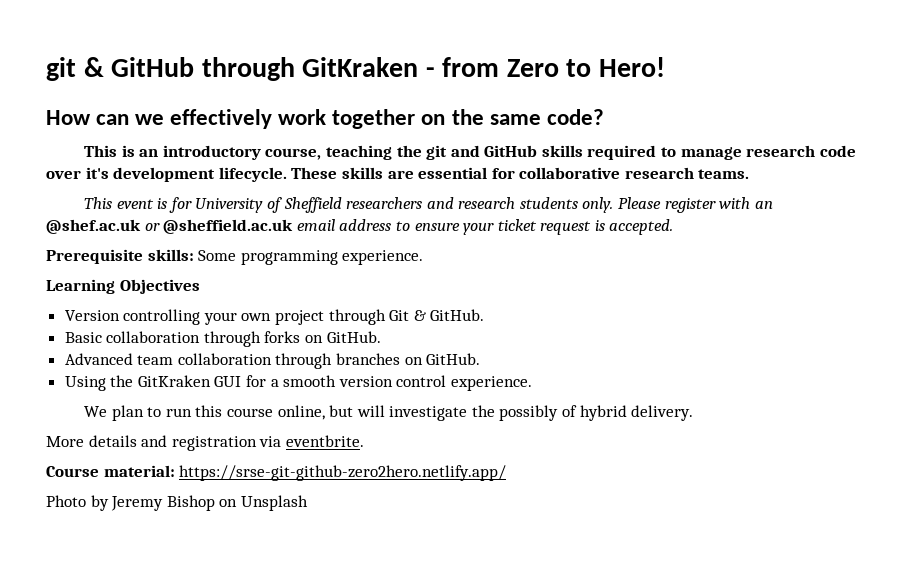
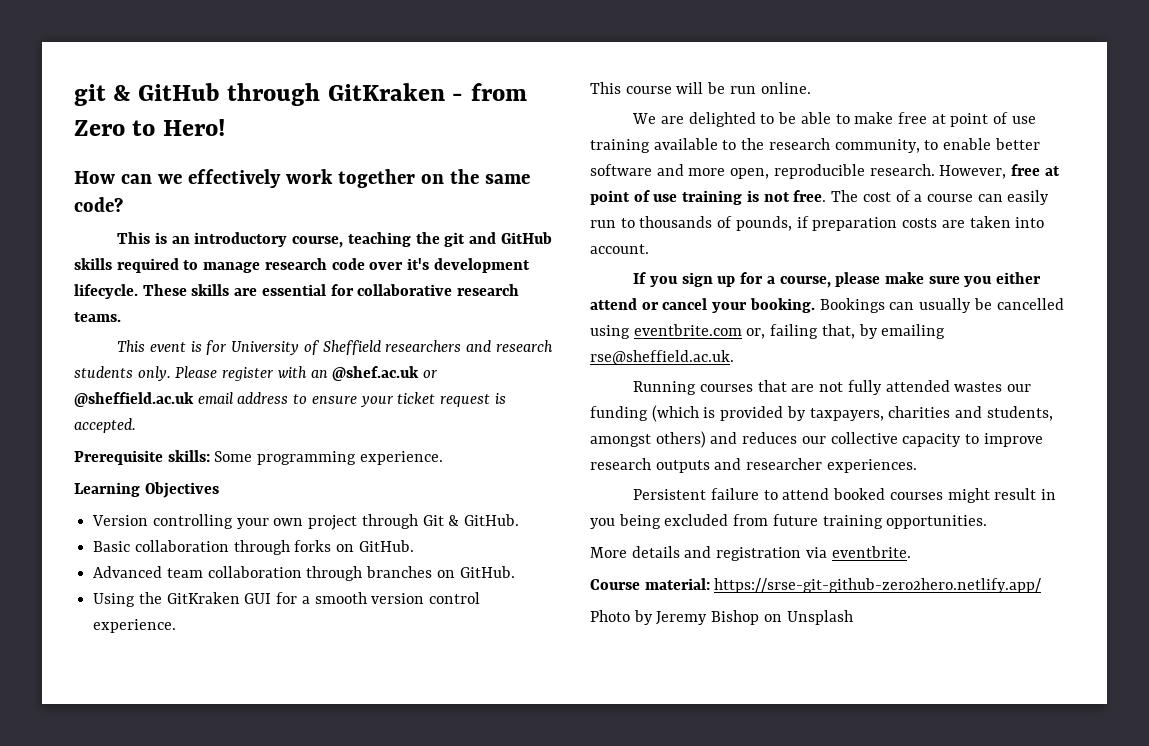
[83,405,694,421] We plan to run this course online, but will investigate the possibly of hybrid delivery. -> [590,82,811,94] [632,112,1036,127] [590,138,1040,153] [590,164,1060,179] [590,190,1050,205] [590,216,1045,231] [590,244,649,254] [633,272,1042,288] [590,298,1064,313] [590,324,946,339] [590,350,734,365] [633,380,1032,395] [590,405,1053,422] [590,431,1043,448] [590,458,917,473] [633,488,1057,503] [590,514,988,529] This course will be run online. // We are delighted to be able to make free at point of use training available to the research community, to enable better software and more open, reproducible research. However, free at point of use training is not free. The cost of a course can easily run to thousands of pounds, if preparation costs are taken into account. // If you sign up for a course, please make sure you either attend or cancel your booking. Bookings can usually be cancelled using eventbrite.com or, failing that, by emailing rse@sheffield.ac.uk. // Running courses that are not fully attended wastes our funding (which is provided by taxpayers, charities and students, amongst others) and reduces our collective capacity to improve research outputs and researcher experiences. // Persistent failure to attend booked courses might result in you being excluded from future training opportunities.

